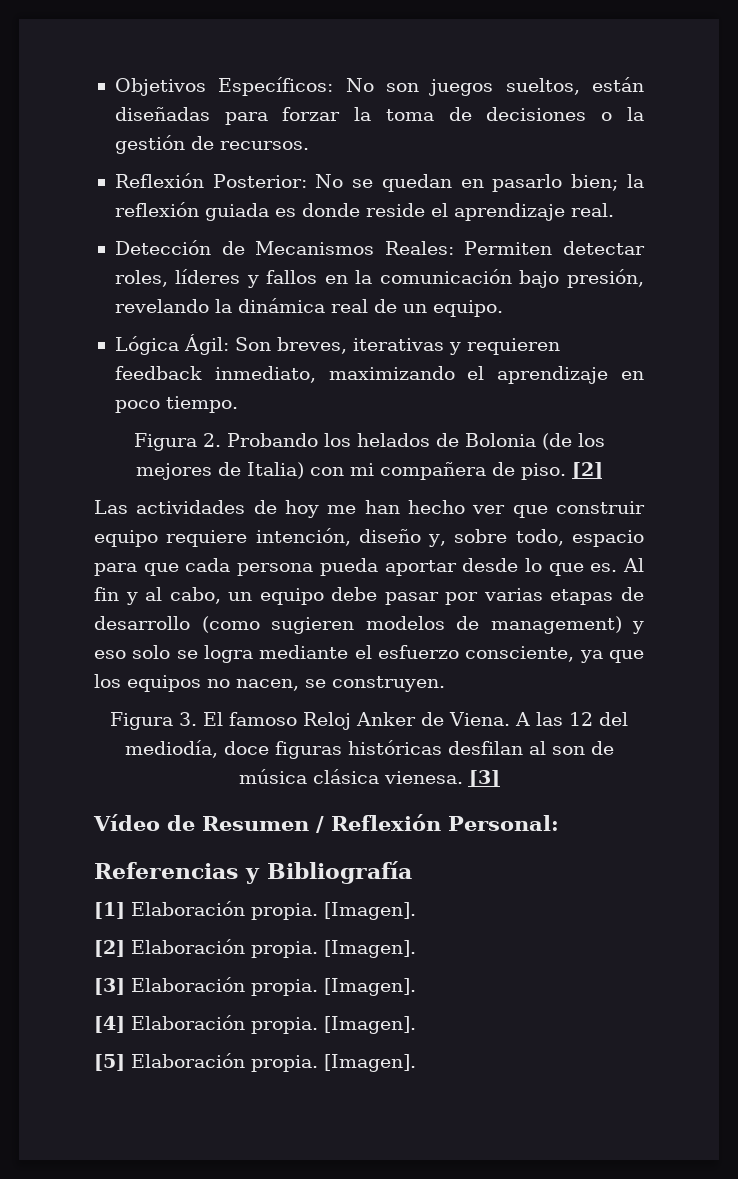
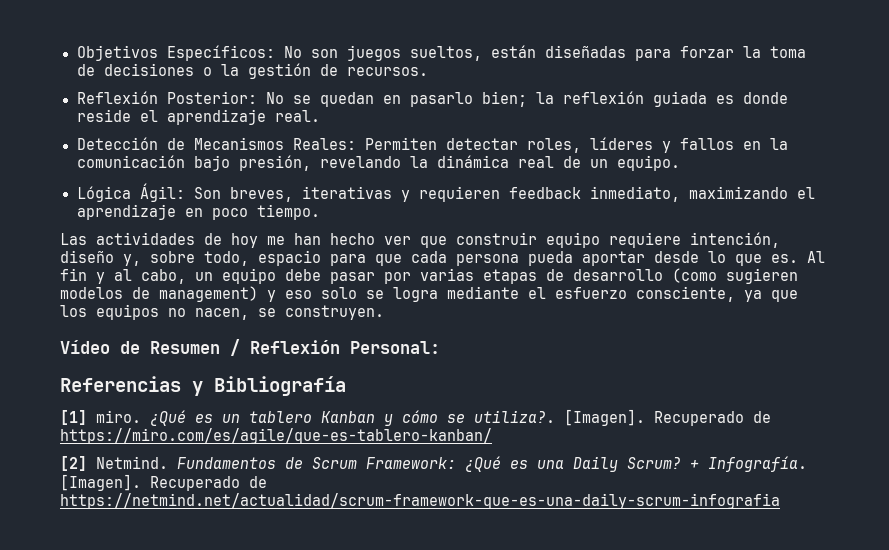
[133,433,605,451] [135,462,603,480] // Figura 2. Probando los helados de Bolonia (de los mejores de Italia) con mi compañera de piso. [2] -> (320, 212) none
[110,712,628,730] [124,740,614,759] [238,769,500,787] // Figura 3. El famoso Reloj Anker de Viena. A las 12 del mediodía, doce figuras históricas desfilan al son de música clásica vienesa. [3] -> (384, 312) none
[131,901,416,920] [94,939,416,958] [94,977,416,996] [94,1015,416,1034] [94,1053,416,1072] Elaboración propia. [Imagen]. // [2] Elaboración propia. [Imagen]. // [3] Elaboración propia. [Imagen]. // [4] Elaboración propia. [Imagen]. // [5] Elaboración propia. [Imagen]. -> [96,409,771,426] [60,428,492,444] [60,456,807,472] [60,474,267,491] [60,493,780,509] miro. ¿Qué es un tablero Kanban y cómo se utiliza?. [Imagen]. Recuperado de https://miro.com/es/agile/que-es-tablero-kanban/ // [2] Netmind. Fundamentos de Scrum Framework: ¿Qué es una Daily Scrum? + Infografía. [Imagen]. Recuperado de https://netmind.net/actualidad/scrum-framework-que-es-una-daily-scrum-infografia

